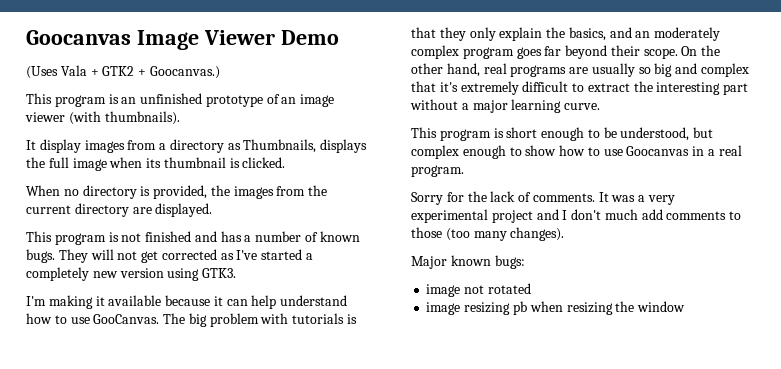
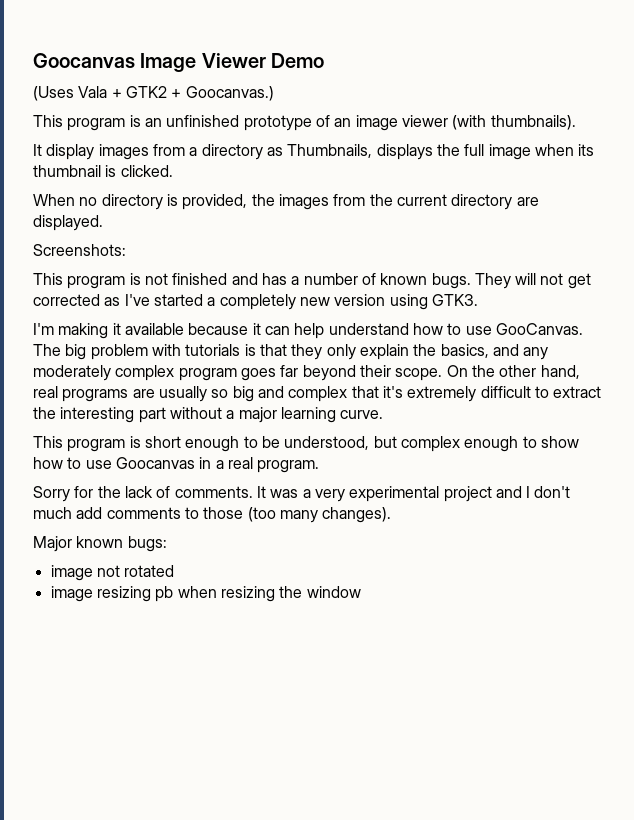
(213, 210) none -> [33,244,126,256] // Screenshots:
[635,31,651,38] an -> [523,347,549,360] any

